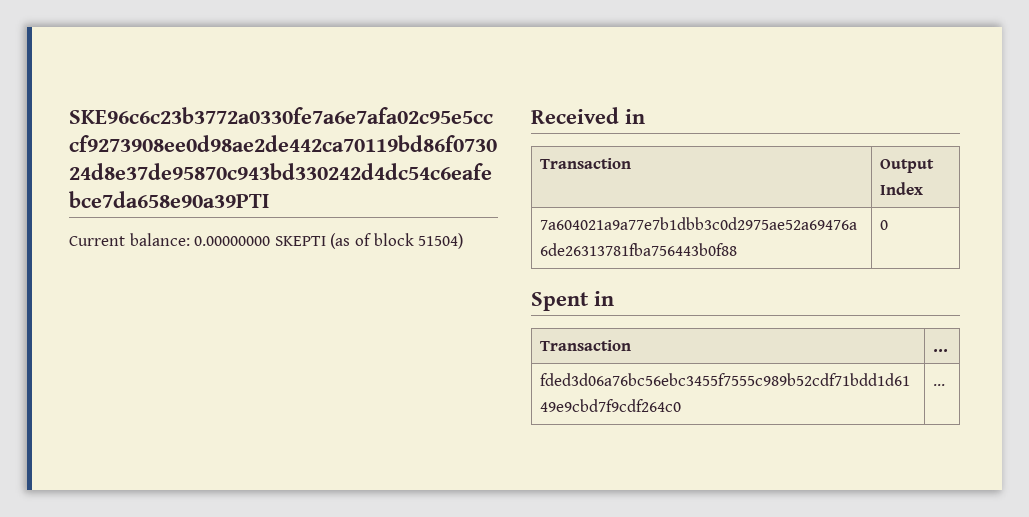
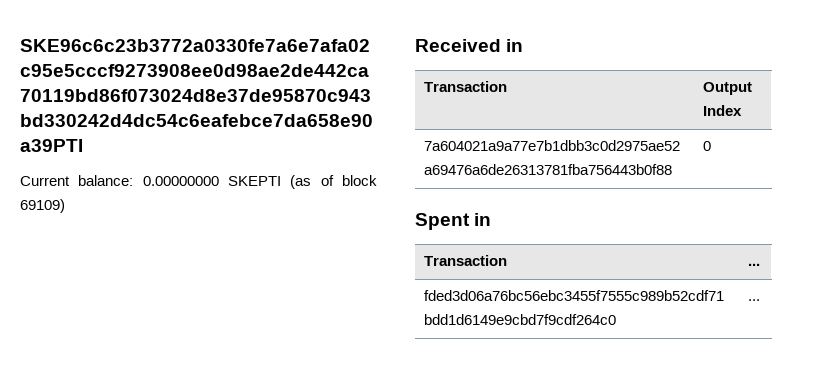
[418,233,464,249] 51504) -> [20,199,65,213] 69109)

